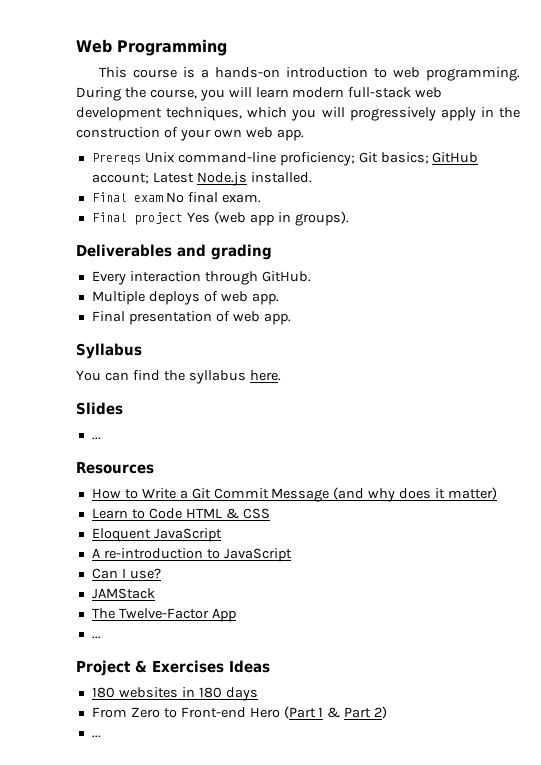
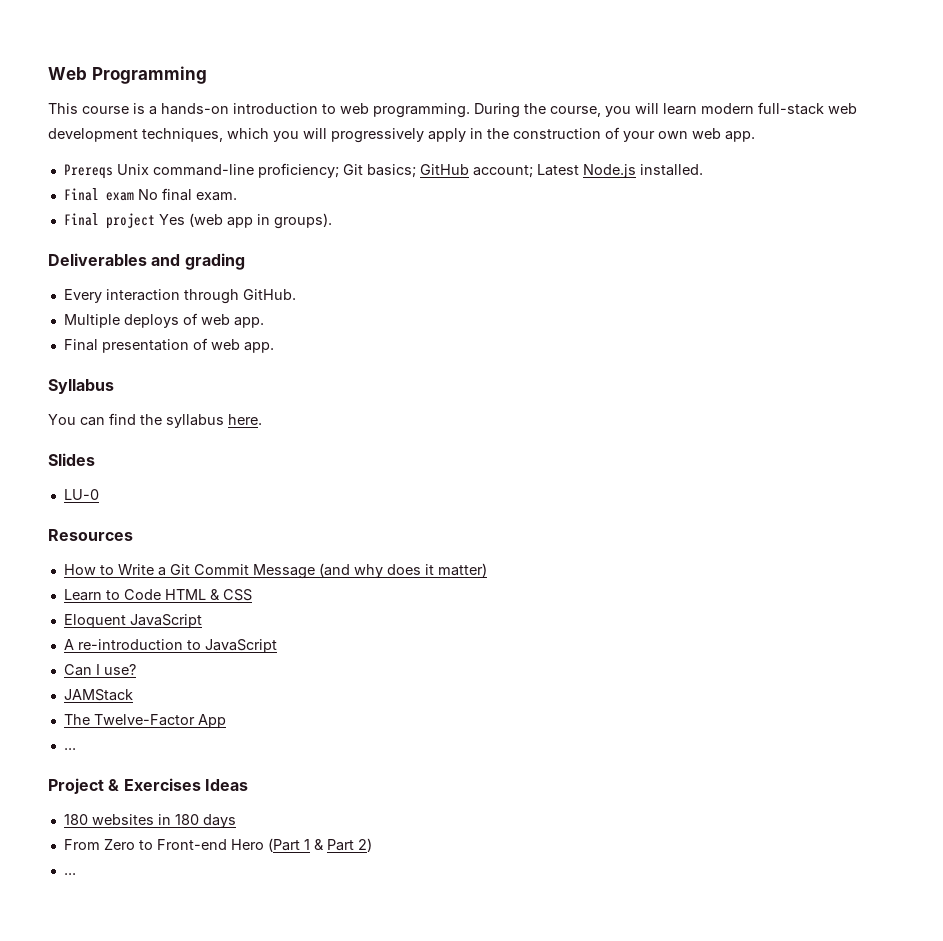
[91,437,101,440] ... -> [63,489,99,500] LU-0

